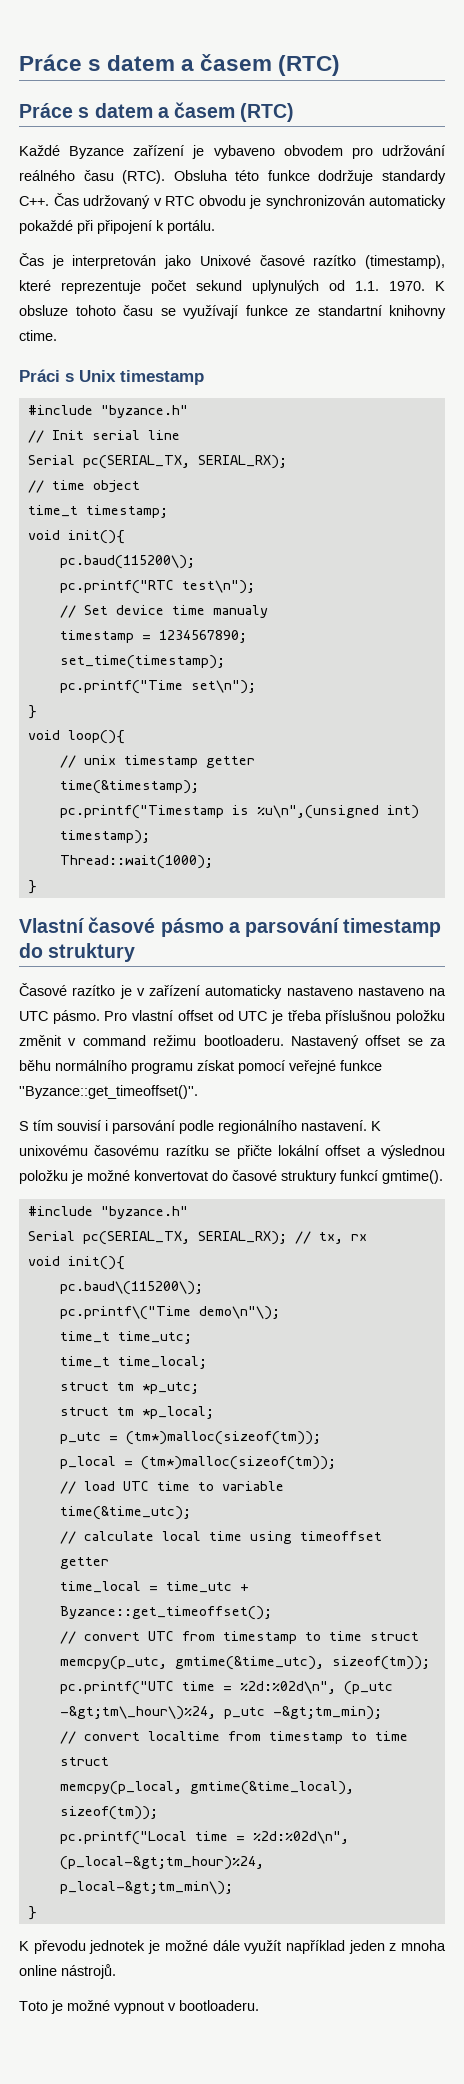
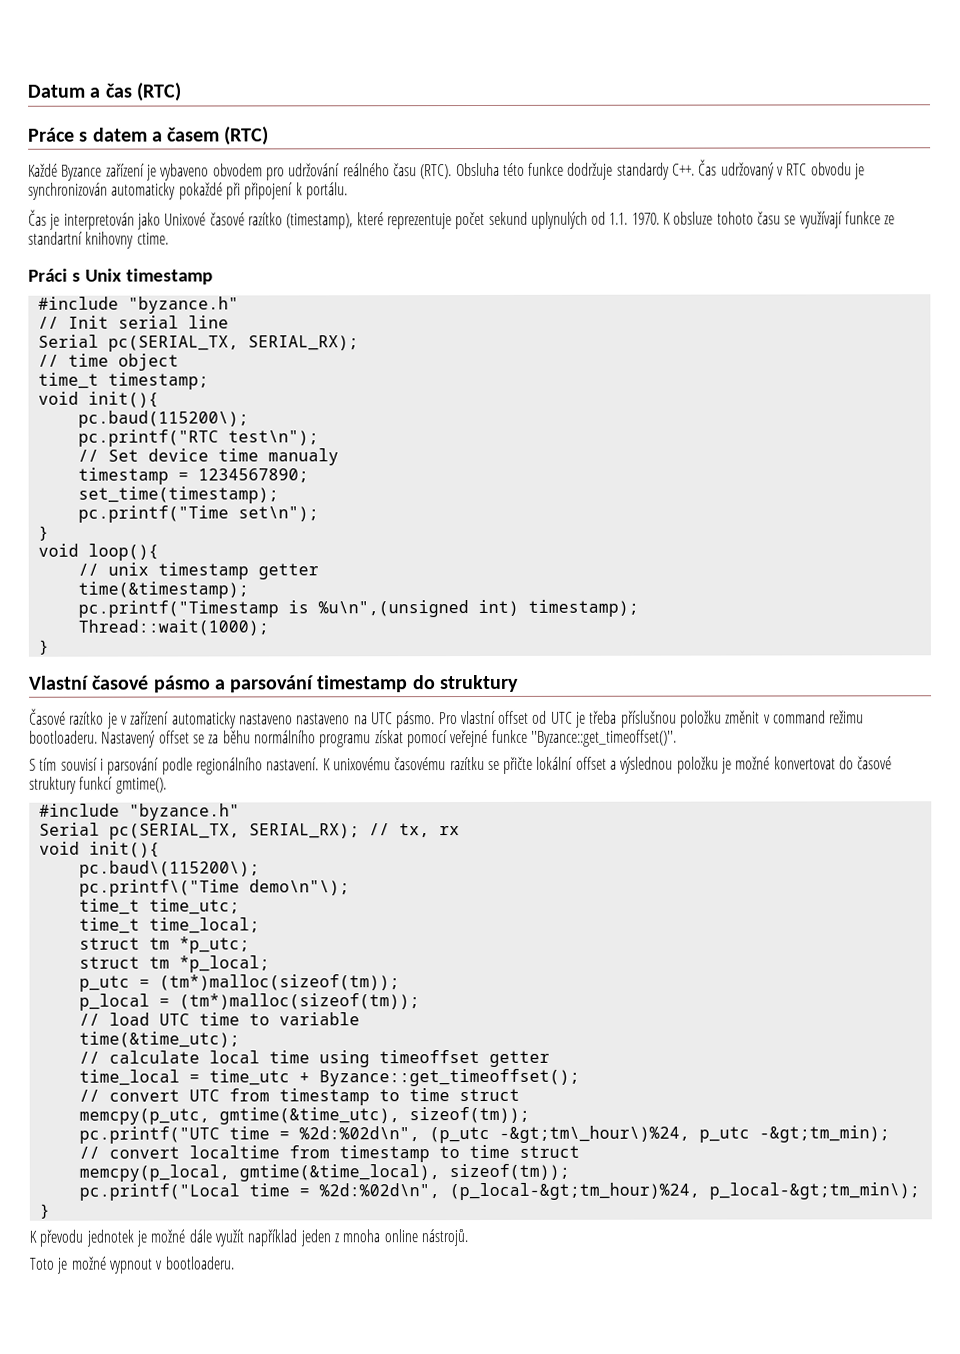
[19,54,273,71] Práce s datem a časem -> [27,83,132,98] Datum a čas

